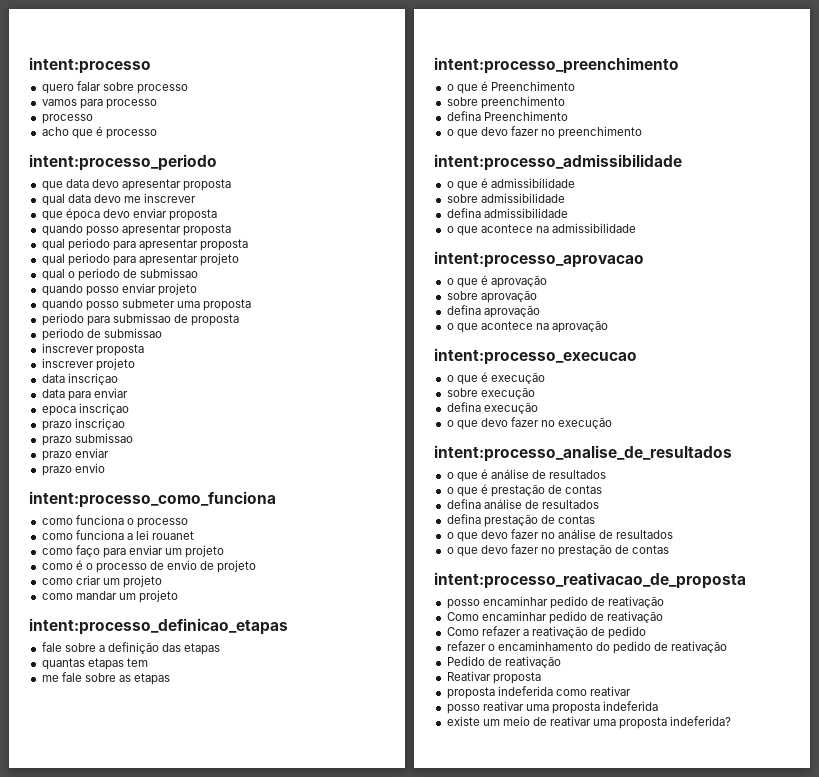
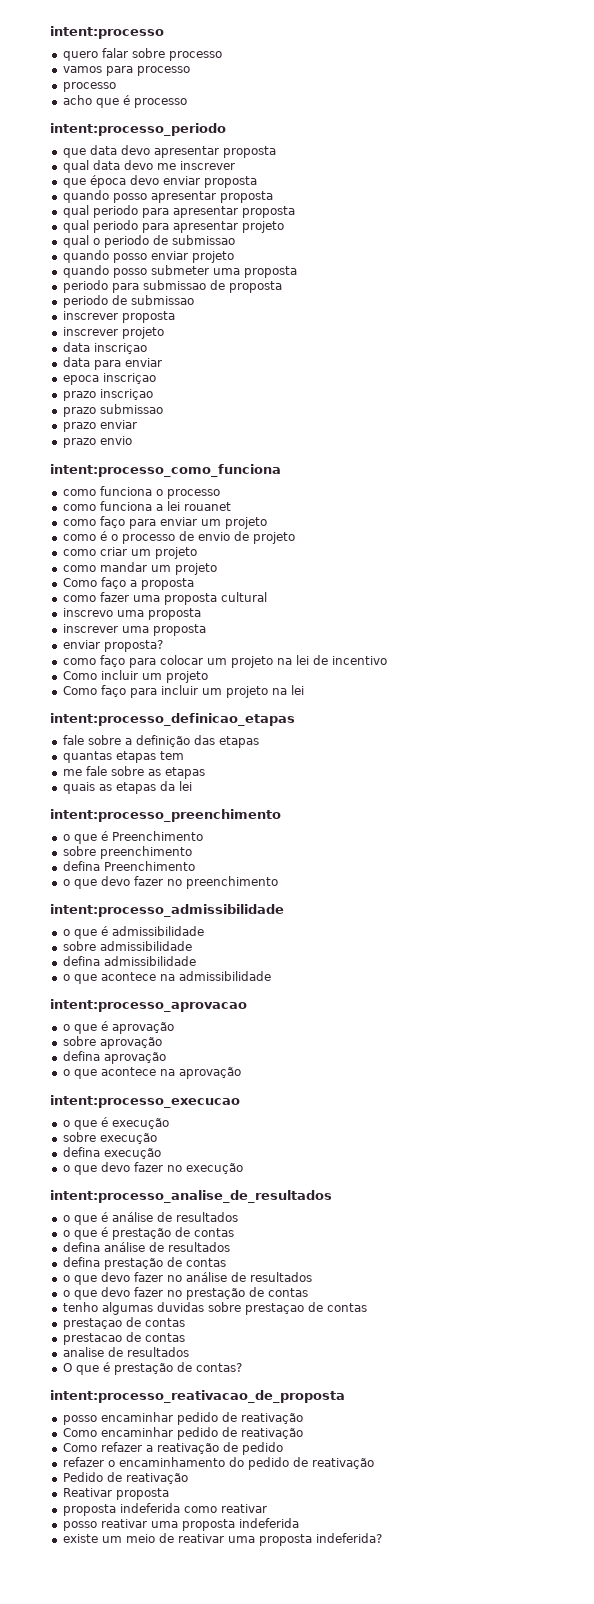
(178, 596) none -> [62,577,194,590] [62,592,267,605] [62,608,201,620] [62,624,206,636] [62,640,163,652] [62,655,387,668] [62,670,208,683] [62,685,304,698] // Como faço a proposta // como fazer uma proposta cultural // inscrevo uma proposta // inscrever uma proposta // enviar proposta? // como faço para colocar um projeto na lei de incentivo // Como incluir um projeto // Como faço para incluir um projeto na lei
(171, 679) none -> [62,781,192,794] // quais as etapas da lei
(670, 549) none -> [62,1302,367,1315] [62,1317,185,1330] [62,1332,185,1345] [62,1347,189,1357] [62,1362,242,1375] // tenho algumas duvidas sobre prestaçao de contas // prestaçao de contas // prestacao de contas // analise de resultados // O que é prestação de contas?

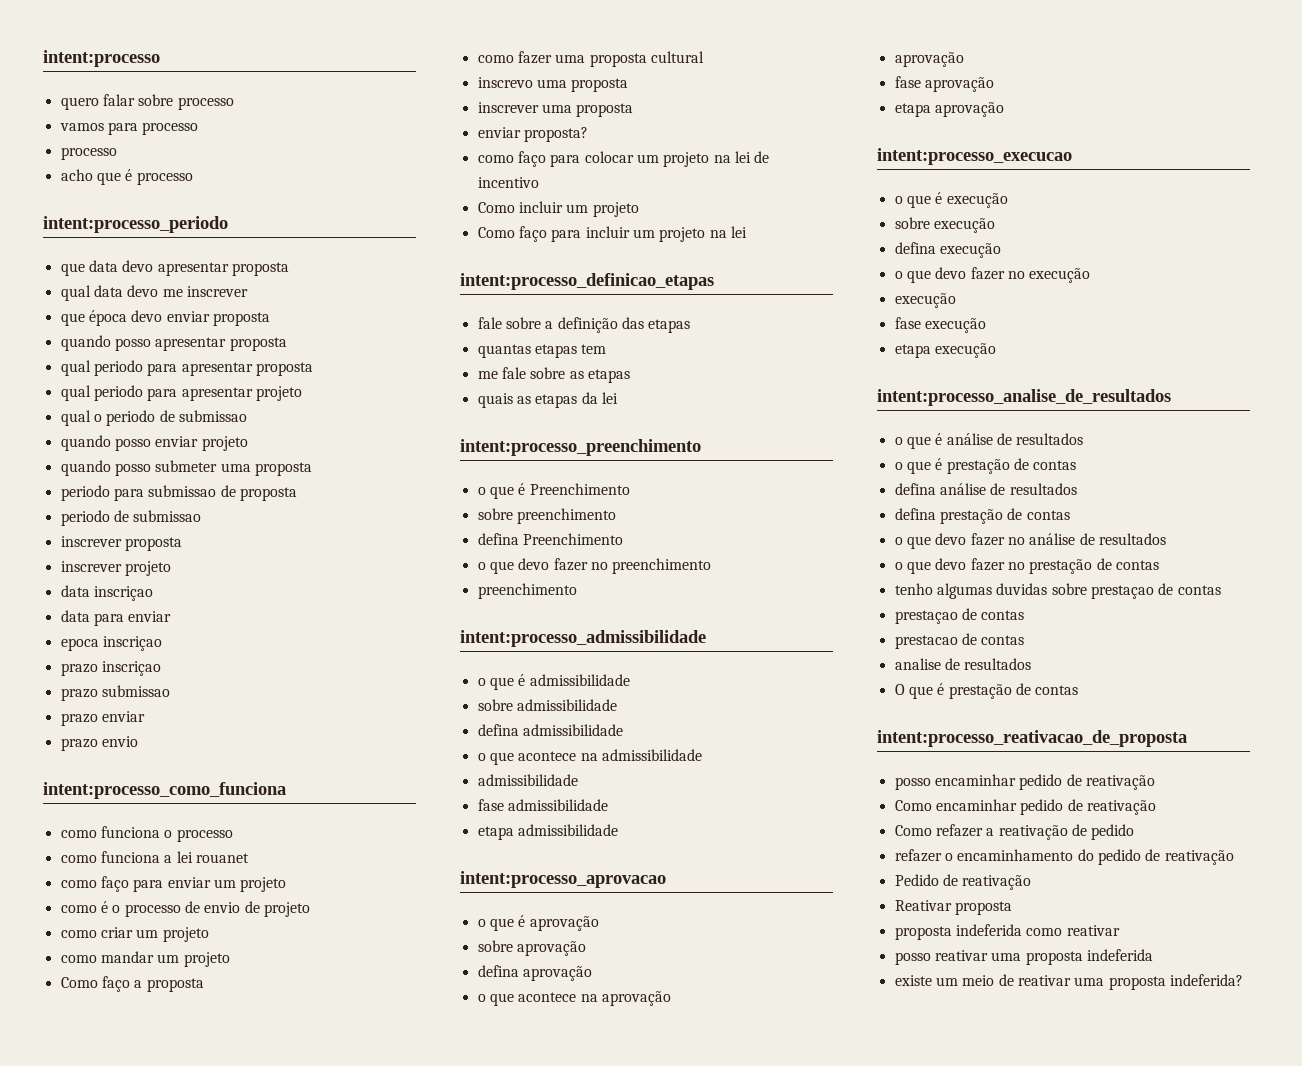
(278, 882) none -> [477,583,577,599] // preenchimento
(271, 976) none -> [477,774,578,786] [477,799,608,811] [477,824,618,840] // admissibilidade // fase admissibilidade // etapa admissibilidade
(241, 1073) none -> [894,52,964,67] [894,76,994,92] [894,102,1004,117] // aprovação // fase aprovação // etapa aprovação
(243, 1168) none -> [894,293,956,308] [894,317,986,333] [894,343,996,358] // execução // fase execução // etapa execução
[195,1363,242,1372] contas? -> [1035,685,1079,695] contas

